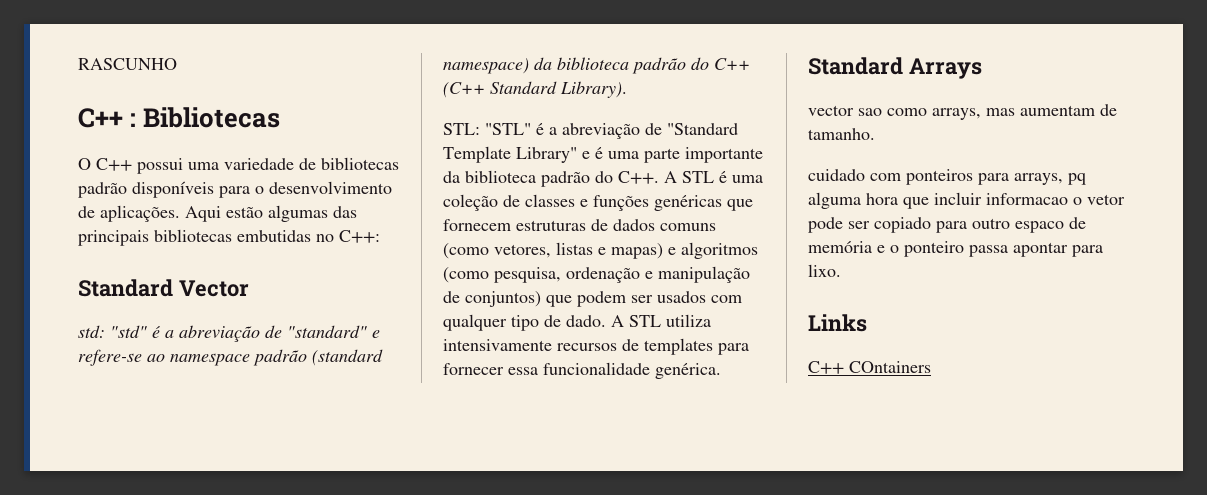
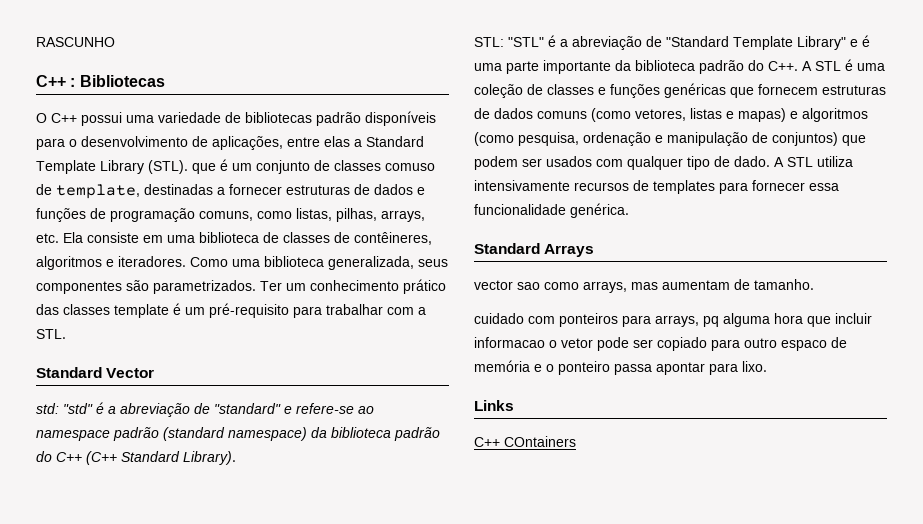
[100,205,357,222] [78,229,380,246] aplicações. Aqui estão algumas das principais bibliotecas embutidas no C++: -> [212,136,424,150] [36,159,435,174] [36,184,425,199] [36,208,425,222] [36,232,432,245] [36,256,448,270] [36,279,446,294] [36,303,426,318] [36,329,66,339] aplicações, entre elas a Standard Template Library (STL). que é um conjunto de classes comuso de template, destinadas a fornecer estruturas de dados e funções de programação comuns, como listas, pilhas, arrays, etc. Ela consiste em uma biblioteca de classes de contêineres, algoritmos e iteradores. Como uma biblioteca generalizada, seus componentes são parametrizados. Ter um conhecimento prático das classes template é um pré-requisito para trabalhar com a STL.

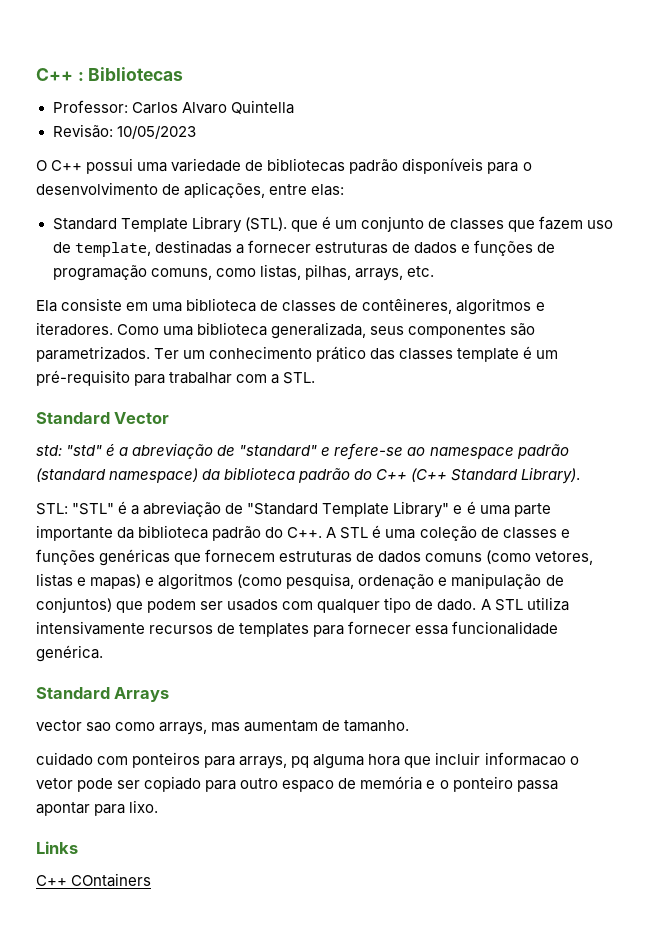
[36,37,115,47] RASCUNHO // -> (36, 74) none
(165, 81) none -> [52,100,294,114] [52,124,196,139] // Professor: Carlos Alvaro Quintella // Revisão: 10/05/2023
[324,136,362,147] elas a -> [311,184,345,196] elas: //
[385,163,435,171] comuso -> [508,216,614,232] que fazem uso
(59, 238) none -> (434, 271) //

